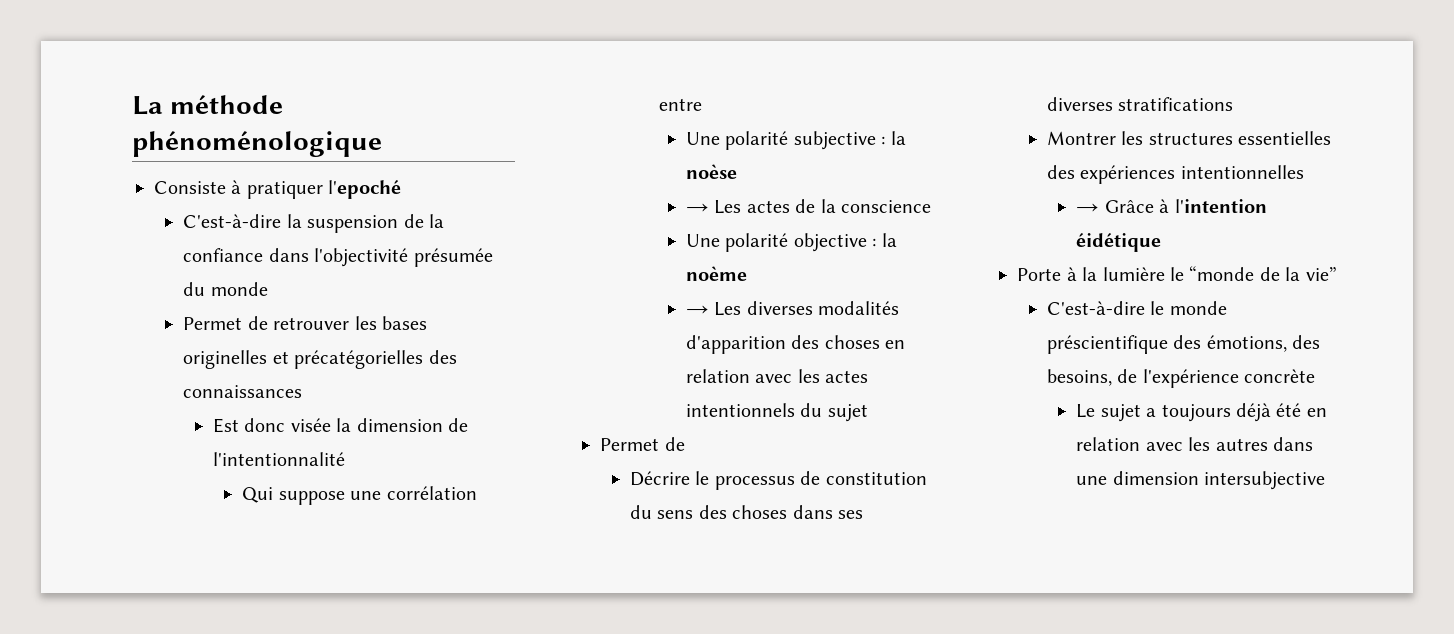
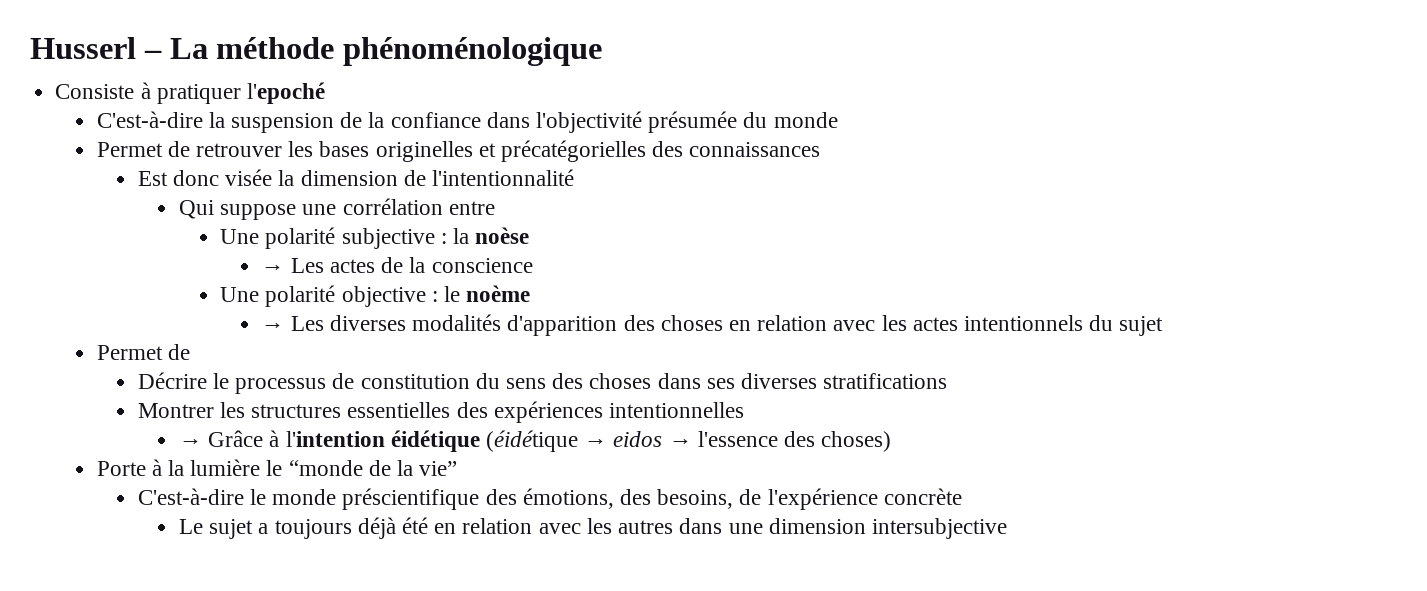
(132, 105) none -> [30,37,162,59] Husserl –
[881,233,897,247] la -> [444,286,461,302] le
(1162, 242) none -> [486,430,892,452] (éidétique → eidos → l'essence des choses)

